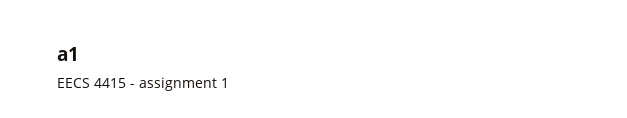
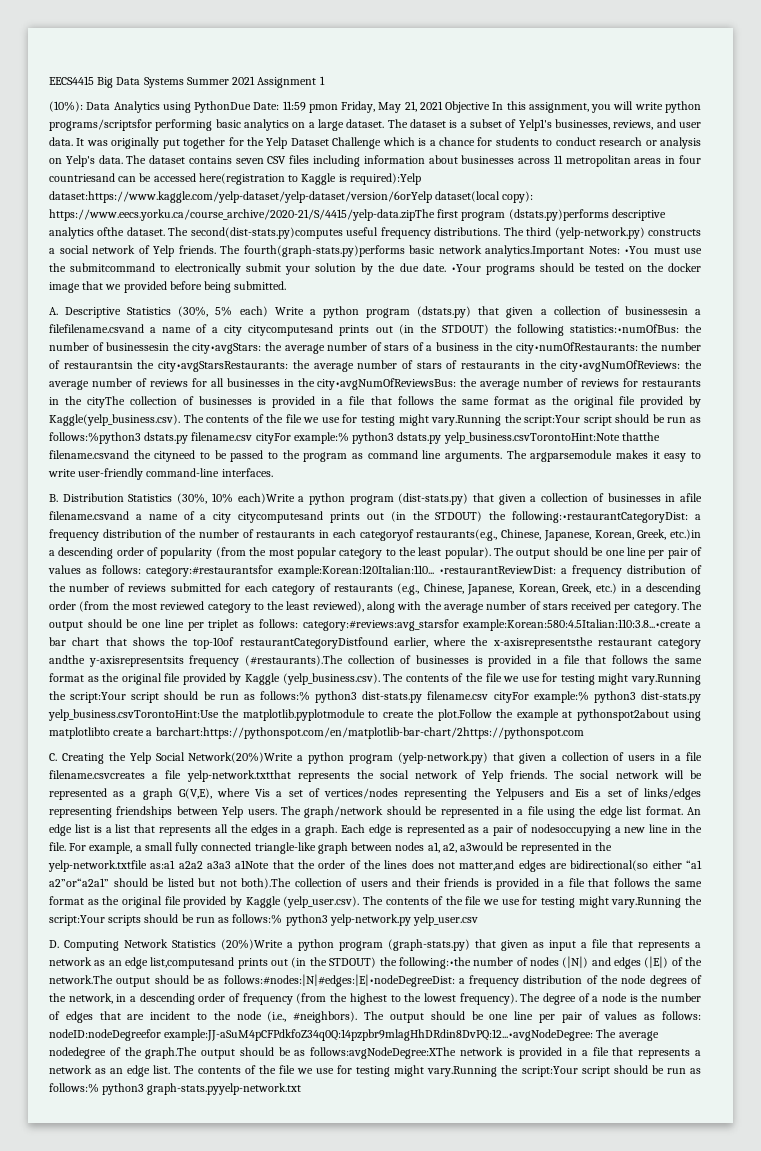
[57,47,79,61] [57,77,229,91] a1 // EECS 4415 - assignment 1 -> [49,76,325,88] [49,101,701,113] [49,119,701,131] [49,137,702,149] [49,155,702,167] [49,173,421,185] [49,191,534,203] [49,209,666,221] [49,227,701,239] [49,245,702,257] [49,263,701,275] [49,281,287,293] [49,306,702,318] [49,324,702,336] [49,342,701,354] [49,360,702,372] [49,378,701,390] [49,396,701,408] [49,414,701,426] [49,432,660,444] [49,450,701,462] [48,468,273,480] [49,493,702,505] [49,511,701,523] [49,529,702,541] [49,547,703,559] [48,565,702,577] [49,583,702,595] [49,601,702,613] [49,619,701,631] [49,637,701,649] [49,655,702,667] [49,673,701,685] [49,691,701,703] [48,709,701,721] [49,727,584,739] [49,752,703,764] [49,770,702,782] [49,788,702,800] [49,806,702,818] [49,824,702,836] [49,842,613,854] [48,860,702,872] [49,878,702,890] [49,896,702,908] [49,914,479,926] [49,939,701,951] [49,956,703,969] [49,974,702,987] [49,993,701,1005] [49,1011,701,1023] [49,1029,659,1041] [49,1047,701,1059] [49,1065,701,1077] [49,1083,302,1095] EECS4415 Big Data Systems Summer 2021 Assignment 1 // (10%): Data Analytics using PythonDue Date: 11:59 pmon Friday, May 21, 2021 Objective In this assignment, you will write python programs/scriptsfor performing basic analytics on a large dataset. The dataset is a subset of Yelp1's businesses, reviews, and user data. It was originally put together for the Yelp Dataset Challenge which is a chance for students to conduct research or analysis on Yelp's data. The dataset contains seven CSV files including information about businesses across 11 metropolitan areas in four countriesand can be accessed here(registration to Kaggle is required):Yelp dataset:https://www.kaggle.com/yelp-dataset/yelp-dataset/version/6orYelp dataset(local copy): https://www.eecs.yorku.ca/course_archive/2020-21/S/4415/yelp-data.zipThe first program (dstats.py)performs descriptive analytics ofthe dataset. The second(dist-stats.py)computes useful frequency distributions. The third (yelp-network.py) constructs a social network of Yelp friends. The fourth(graph-stats.py)performs basic network analytics.Important Notes: •You must use the submitcommand to electronically submit your solution by the due date. •Your programs should be tested on the docker image that we provided before being submitted. // A. Descriptive Statistics (30%, 5% each) Write a python program (dstats.py) that given a collection of businessesin a filefilename.csvand a name of a city citycomputesand prints out (in the STDOUT) the following statistics:•numOfBus: the number of businessesin the city•avgStars: the average number of stars of a business in the city•numOfRestaurants: the number of restaurantsin the city•avgStarsRestaurants: the average number of stars of restaurants in the city•avgNumOfReviews: the average number of reviews for all businesses in the city•avgNumOfReviewsBus: the average number of reviews for restaurants in the cityThe collection of businesses is provided in a file that follows the same format as the original file provided by Kaggle(yelp_business.csv). The contents of the file we use for testing might vary.Running the script:Your script should be run as follows:%python3 dstats.py filename.csv cityFor example:% python3 dstats.py yelp_business.csvTorontoHint:Note thatthe filename.csvand the cityneed to be passed to the program as command line arguments. The argparsemodule makes it easy to write user-friendly command-line interfaces. // B. Distribution Statistics (30%, 10% each)Write a python program (dist-stats.py) that given a collection of businesses in afile filename.csvand a name of a city citycomputesand prints out (in the STDOUT) the following:•restaurantCategoryDist: a frequency distribution of the number of restaurants in each categoryof restaurants(e.g., Chinese, Japanese, Korean, Greek, etc.)in a descending order of popularity (from the most popular category to the least popular). The output should be one line per pair of values as follows: category:#restaurantsfor example:Korean:120Italian:110... •restaurantReviewDist: a frequency distribution of the number of reviews submitted for each category of restaurants (e.g., Chinese, Japanese, Korean, Greek, etc.) in a descending order (from the most reviewed category to the least reviewed), along with the average number of stars received per category. The output should be one line per triplet as follows: category:#reviews:avg_starsfor example:Korean:580:4.5Italian:110:3.8...•create a bar chart that shows the top-10of restaurantCategoryDistfound earlier, where the x-axisrepresentsthe restaurant category andthe y-axisrepresentsits frequency (#restaurants).The collection of businesses is provided in a file that follows the same format as the original file provided by Kaggle (yelp_business.csv). The contents of the file we use for testing might vary.Running the script:Your script should be run as follows:% python3 dist-stats.py filename.csv cityFor example:% python3 dist-stats.py yelp_business.csvTorontoHint:Use the matplotlib.pyplotmodule to create the plot.Follow the example at pythonspot2about using matplotlibto create a barchart:https://pythonspot.com/en/matplotlib-bar-chart/2https://pythonspot.com // C. Creating the Yelp Social Network(20%)Write a python program (yelp-network.py) that given a collection of users in a file filename.csvcreates a file yelp-network.txtthat represents the social network of Yelp friends. The social network will be represented as a graph G(V,E), where Vis a set of vertices/nodes representing the Yelpusers and Eis a set of links/edges representing friendships between Yelp users. The graph/network should be represented in a file using the edge list format. An edge list is a list that represents all the edges in a graph. Each edge is represented as a pair of nodesoccupying a new line in the file. For example, a small fully connected triangle-like graph between nodes a1, a2, a3would be represented in the yelp-network.txtfile as:a1 a2a2 a3a3 a1Note that the order of the lines does not matter,and edges are bidirectional(so either “a1 a2”or“a2a1” should be listed but not both).The collection of users and their friends is provided in a file that follows the same format as the original file provided by Kaggle (yelp_user.csv). The contents of the file we use for testing might vary.Running the script:Your scripts should be run as follows:% python3 yelp-network.py yelp_user.csv // D. Computing Network Statistics (20%)Write a python program (graph-stats.py) that given as input a file that represents a network as an edge list,computesand prints out (in the STDOUT) the following:•the number of nodes (|N|) and edges (|E|) of the network.The output should be as follows:#nodes:|N|#edges:|E|•nodeDegreeDist: a frequency distribution of the node degrees of the network, in a descending order of frequency (from the highest to the lowest frequency). The degree of a node is the number of edges that are incident to the node (i.e., #neighbors). The output should be one line per pair of values as follows: nodeID:nodeDegreefor example:JJ-aSuM4pCFPdkfoZ34q0Q:14pzpbr9mlagHhDRdin8DvPQ:12...•avgNodeDegree: The average nodedegree of the graph.The output should be as follows:avgNodeDegree:XThe network is provided in a file that represents a network as an edge list. The contents of the file we use for testing might vary.Running the script:Your script should be run as follows:% python3 graph-stats.pyyelp-network.txt

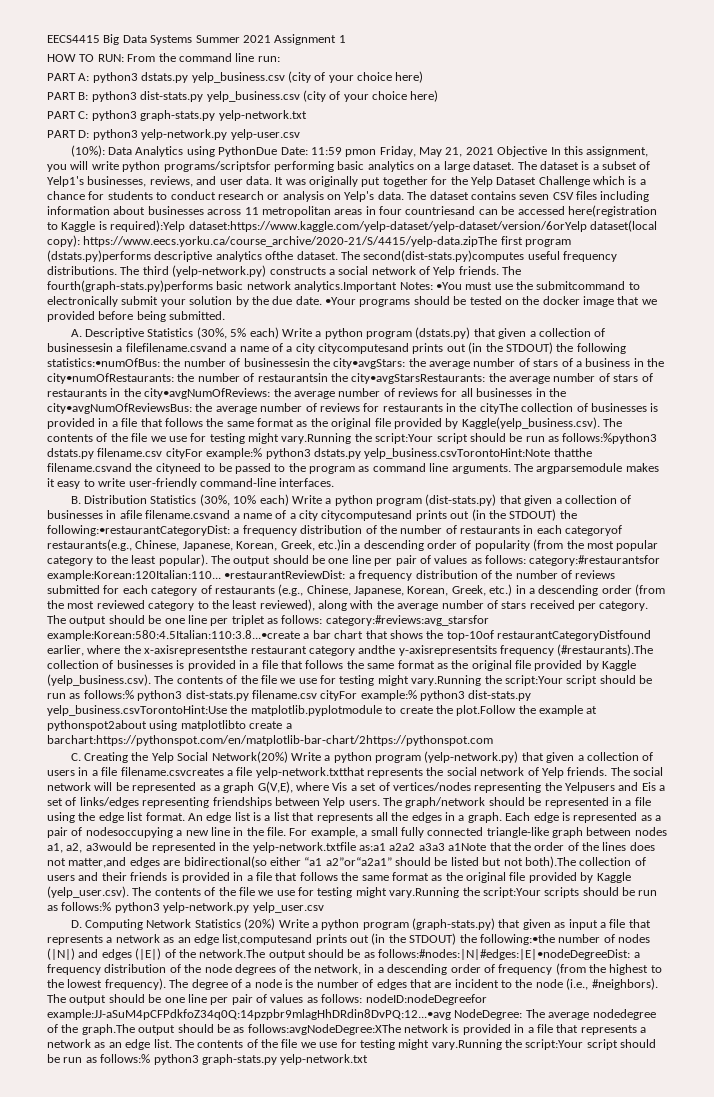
(325, 80) none -> [47,53,280,62] [47,71,424,83] [47,90,439,102] [47,110,307,121] [47,129,300,140] // HOW TO RUN: From the command line run: // PART A: python3 dstats.py yelp_business.csv (city of your choice here) // PART B: python3 dist-stats.py yelp_business.csv (city of your choice here) // PART C: python3 graph-stats.py yelp-network.txt // PART D: python3 yelp-network.py yelp-user.csv
[237,493,295,504] each)Write -> [259,494,322,506] each) Write
[188,752,294,763] Network(20%)Write -> [211,751,321,763] Network(20%) Write
[221,939,283,950] (20%)Write -> [244,918,309,930] (20%) Write
[164,1029,594,1041] example:JJ-aSuM4pCFPdkfoZ34q0Q:14pzpbr9mlagHhDRdin8DvPQ:12...•avgNodeDegree: -> [47,1009,523,1020] example:JJ-aSuM4pCFPdkfoZ34q0Q:14pzpbr9mlagHhDRdin8DvPQ:12...•avg NodeDegree:
[147,1083,302,1095] graph-stats.pyyelp-network.txt -> [201,1054,369,1065] graph-stats.py yelp-network.txt

